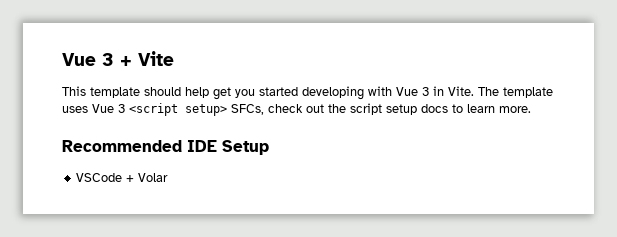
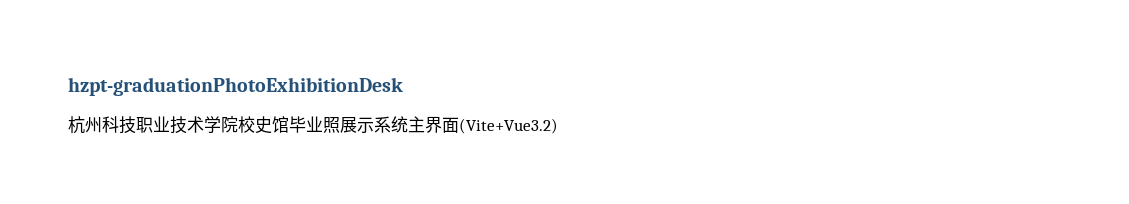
[62,51,174,66] [62,86,553,100] [62,103,531,116] [62,140,269,155] [76,173,169,182] Vue 3 + Vite // This template should help get you started developing with Vue 3 in Vite. The template uses Vue 3 <script setup> SFCs, check out the script setup docs to learn more. // Recommended IDE Setup // VSCode + Volar -> [68,77,403,96] [68,116,558,134] hzpt-graduationPhotoExhibitionDesk // 杭州科技职业技术学院校史馆毕业照展示系统主界面(Vite+Vue3.2)

